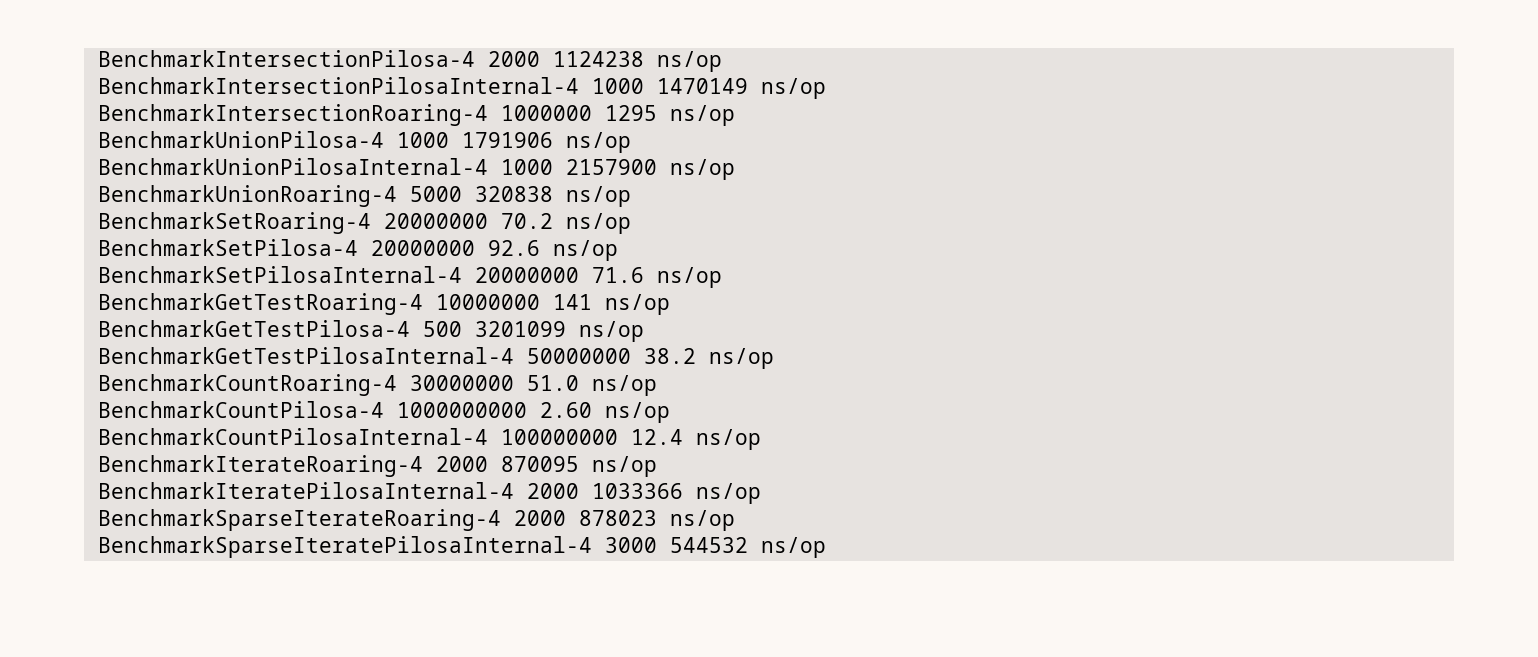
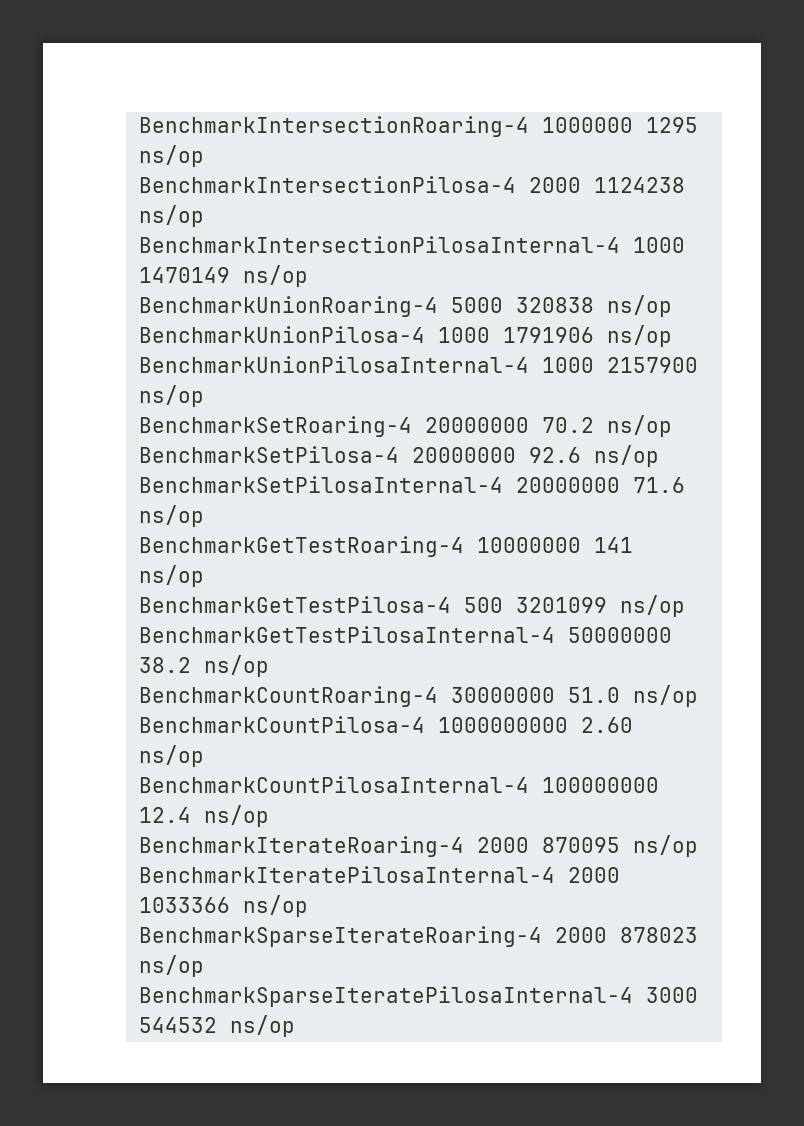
(97, 58) none -> [139,116,699,137] [139,145,205,167] BenchmarkIntersectionRoaring-4 1000000 1295 ns/op //
[97,104,657,126] BenchmarkIntersectionRoaring-4 1000000 1295 -> [139,296,595,317] BenchmarkUnionRoaring-4 5000 320838
[97,185,631,207] // BenchmarkUnionRoaring-4 5000 320838 ns/op -> (205, 396) none

